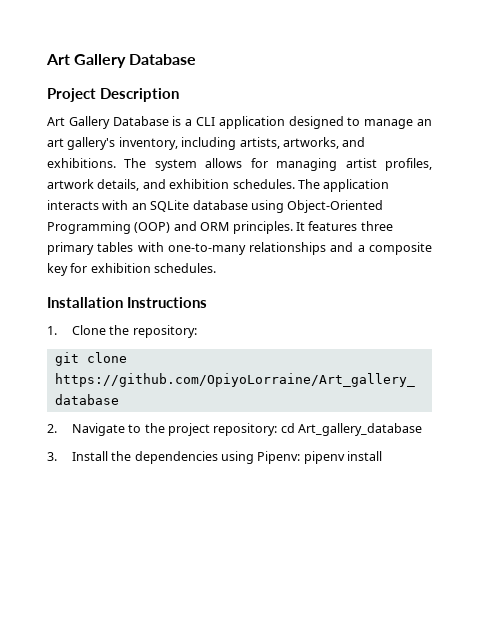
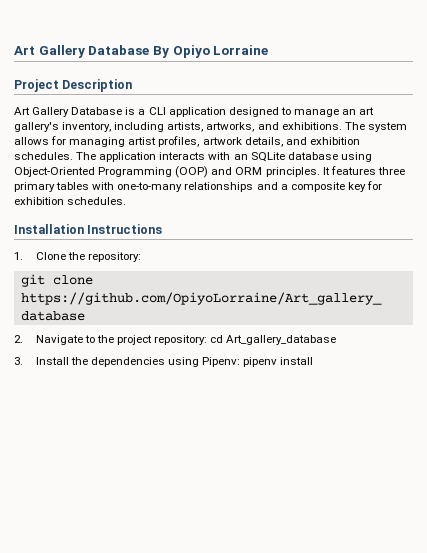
[46,54,197,68] Art Gallery Database -> [14,45,269,58] Art Gallery Database By Opiyo Lorraine

